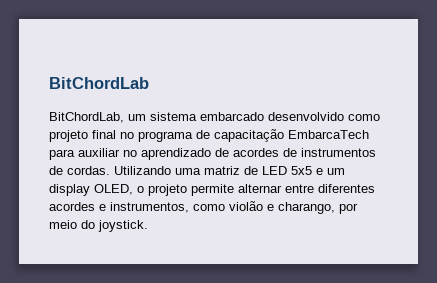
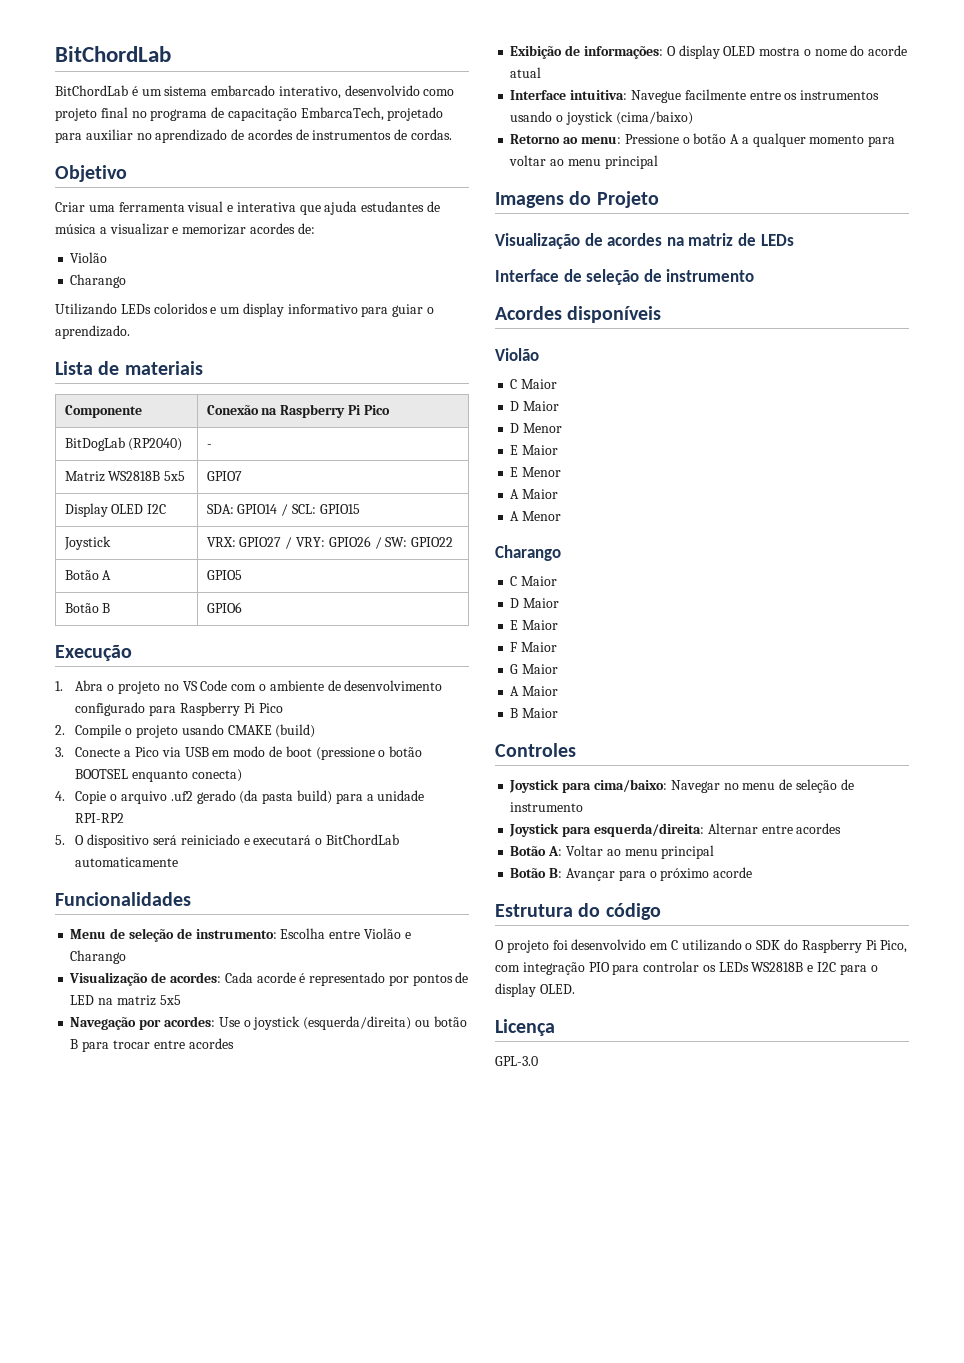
[49,112,124,123] BitChordLab, -> [55,85,138,96] BitChordLab é
(264, 116) none -> [278,86,341,99] interativo,
[288,130,369,139] EmbarcaTech -> [300,107,444,121] EmbarcaTech, projetado
[114,166,345,175] [49,184,375,196] [49,201,358,214] [49,220,148,232] Utilizando uma matriz de LED 5x5 e um display OLED, o projeto permite alternar entre diferentes acordes e instrumentos, como violão e charango, por meio do joystick. -> [55,165,127,182] [55,201,441,215] [55,223,315,235] [70,252,108,263] [70,274,127,288] [55,303,435,317] [55,325,130,339] [55,361,203,375] [64,405,142,418] [206,404,390,418] [64,437,183,451] [206,444,212,448] [64,471,186,482] [206,471,242,481] [64,503,167,517] [206,504,360,516] [63,536,111,550] [206,536,454,549] [64,570,112,580] [206,570,242,580] [64,603,111,613] [206,602,242,613] [55,645,132,661] [55,680,443,694] [75,702,283,716] [55,724,316,738] [55,746,423,760] [75,769,243,782] [55,790,425,804] [75,813,125,823] [55,834,399,848] [75,857,179,867] [55,892,191,906] [70,928,411,942] [70,950,127,964] [69,972,469,986] [70,995,181,1006] [70,1016,467,1030] [70,1038,234,1052] [510,45,908,59] [510,67,542,78] [510,89,880,103] [510,111,693,125] [510,133,896,147] [509,155,658,169] [495,191,659,208] [495,233,794,249] [495,269,755,285] [495,306,662,323] [495,348,539,361] [510,379,558,389] [510,401,560,411] [510,423,563,433] [510,445,559,455] [510,467,562,477] [510,489,559,499] [510,511,562,521] [495,545,561,561] [510,576,558,586] [510,598,560,608] [510,620,559,630] [510,642,558,652] [510,664,559,674] [510,686,559,696] [510,708,559,718] [495,743,576,757] [509,779,854,793] [510,802,584,812] [509,823,842,837] [510,845,715,859] [510,867,753,881] [495,903,661,920] [495,939,908,953] [495,961,878,975] [495,983,575,997] [495,1019,555,1036] [495,1056,538,1066] // Objetivo // Criar uma ferramenta visual e interativa que ajuda estudantes de música a visualizar e memorizar acordes de: // Violão // Charango // Utilizando LEDs coloridos e um display informativo para guiar o aprendizado. // Lista de materiais // Componente | Conexão na Raspberry Pi Pico // BitDogLab (RP2040) | - // Matriz WS2818B 5x5 | GPIO7 // Display OLED I2C | SDA: GPIO14 / SCL: GPIO15 // Joystick | VRX: GPIO27 / VRY: GPIO26 / SW: GPIO22 // Botão A | GPIO5 // Botão B | GPIO6 // Execução // 1. Abra o projeto no VS Code com o ambiente de desenvolvimento configurado para Raspberry Pi Pico // 2. Compile o projeto usando CMAKE (build) // 3. Conecte a Pico via USB em modo de boot (pressione o botão BOOTSEL enquanto conecta) // 4. Copie o arquivo .uf2 gerado (da pasta build) para a unidade RPI-RP2 // 5. O dispositivo será reiniciado e executará o BitChordLab automaticamente // Funcionalidades // Menu de seleção de instrumento: Escolha entre Violão e Charango // Visualização de acordes: Cada acorde é representado por pontos de LED na matriz 5x5 // Navegação por acordes: Use o joystick (esquerda/direita) ou botão B para trocar entre acordes // Exibição de informações: O display OLED mostra o nome do acorde atual // Interface intuitiva: Navegue facilmente entre os instrumentos usando o joystick (cima/baixo) // Retorno ao menu: Pressione o botão A a qualquer momento para voltar ao menu principal // Imagens do Projeto // Visualização de acordes na matriz de LEDs // Interface de seleção de instrumento // Acordes disponíveis // Violão // C Maior // D Maior // D Menor // E Maior // E Menor // A Maior // A Menor // Charango // C Maior // D Maior // E Maior // F Maior // G Maior // A Maior // B Maior // Controles // Joystick para cima/baixo: Navegar no menu de seleção de instrumento // Joystick para esquerda/direita: Alternar entre acordes // Botão A: Voltar ao menu principal // Botão B: Avançar para o próximo acorde // Estrutura do código // O projeto foi desenvolvido em C utilizando o SDK do Raspberry Pi Pico, com integração PIO para controlar os LEDs WS2818B e I2C para o display OLED. // Licença // GPL-3.0

